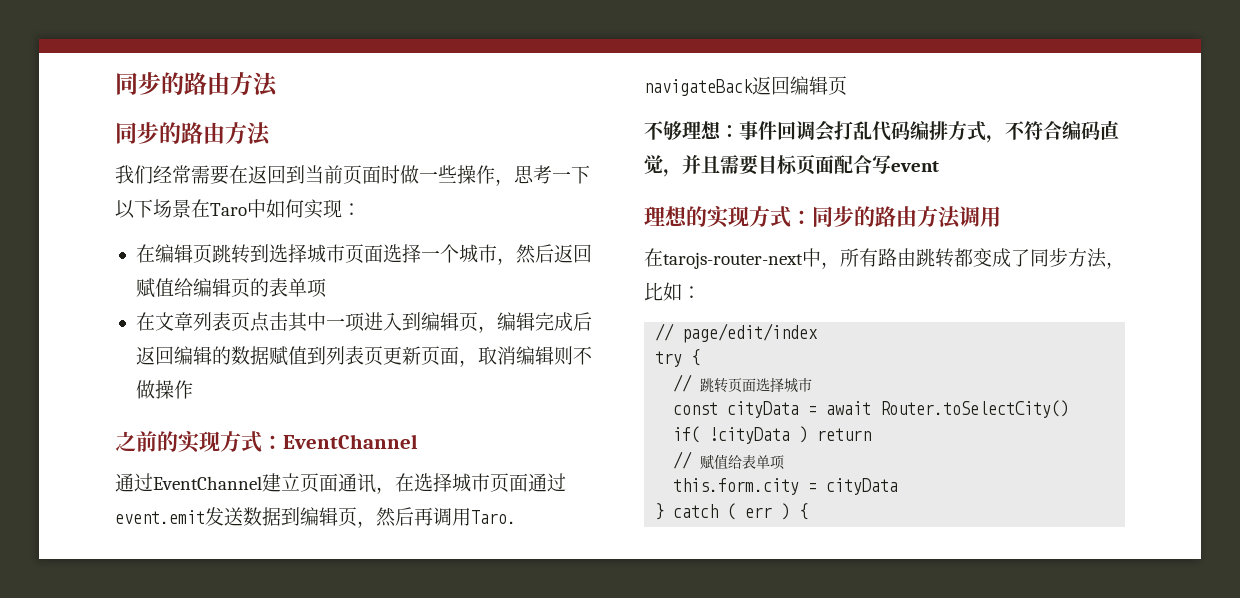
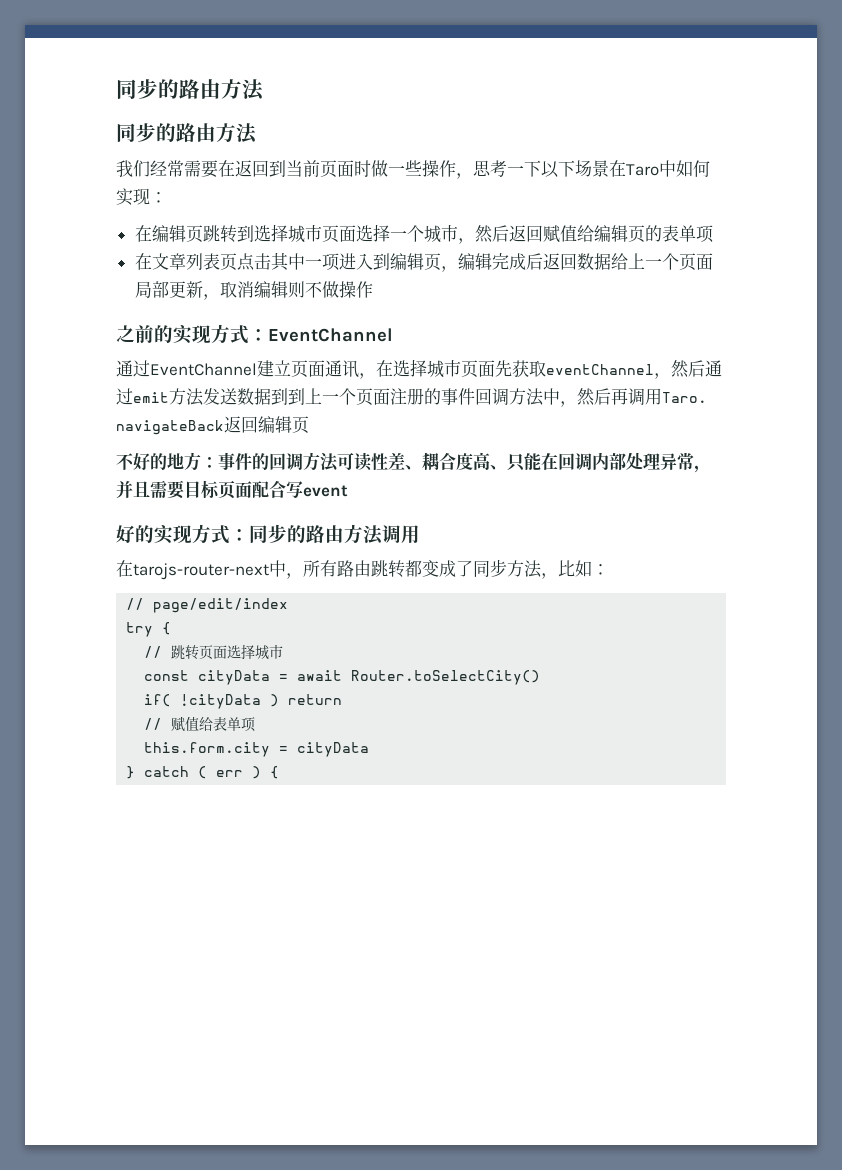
[173,346,459,366] 编辑的数据赋值到列表页更新页面 -> [576,253,713,271] [134,281,203,298] 数据给上一个页面局部更新
[528,473,566,492] [115,507,357,527] 通过event.emit发送数据到编辑页 -> [495,360,722,379] [116,388,560,406] 先获取eventChannel，然后通过emit方法发送数据到到上一个页面注册的事件回调方法中
[663,120,1119,143] [644,154,663,174] 够理想：事件回调会打乱代码编排方式，不符合编码直觉 -> [133,452,694,472] 好的地方：事件的回调方法可读性差、耦合度高、只能在回调内部处理异常
[644,206,688,227] 理想 -> [116,525,135,543] 好

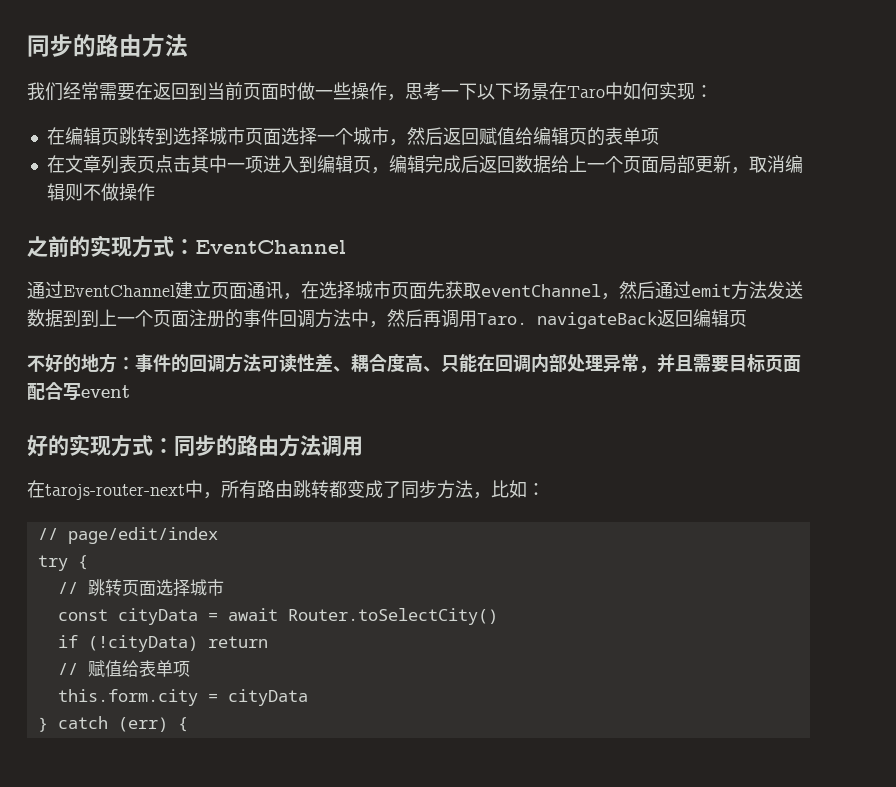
[116,79,265,101] [116,123,257,144] 同步的路由方法 // 同步的路由方法 -> [27,34,188,57] 同步的路由方法
[144,694,280,709] if( !cityData ) -> [57,635,198,652] if (!cityData)
[198,766,262,779] ( err ) -> [117,717,168,732] (err)

